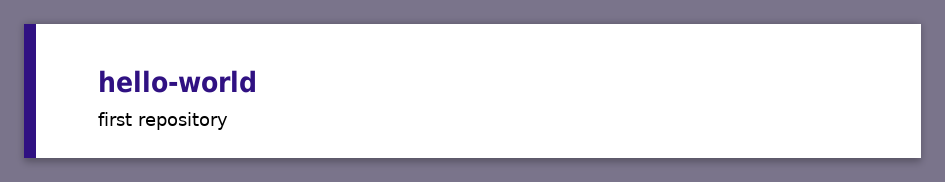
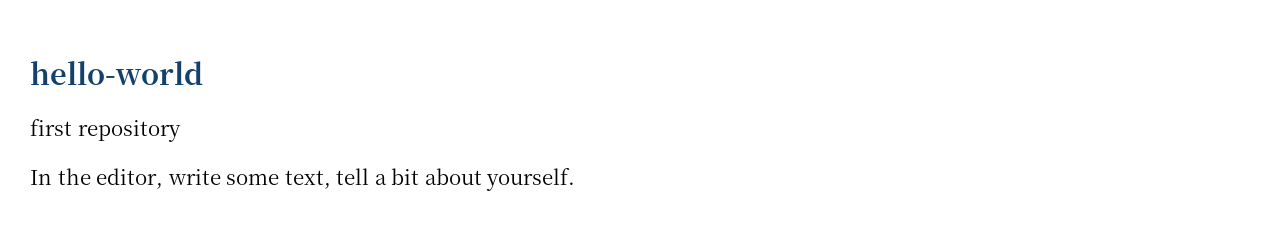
(228, 121) none -> [30,168,576,191] // In the editor, write some text, tell a bit about yourself.

